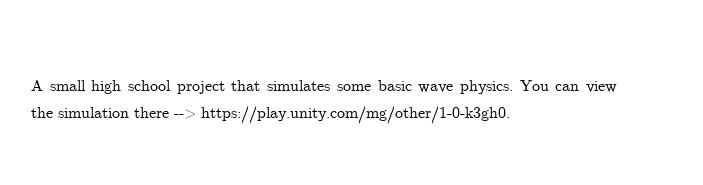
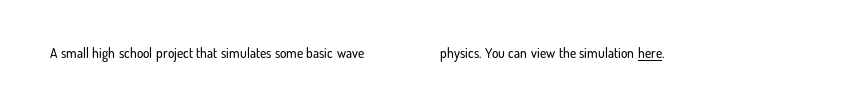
[134,106,510,124] there --> https://play.unity.com/mg/other/1-0-k3gh0. -> [637,47,664,58] here.

